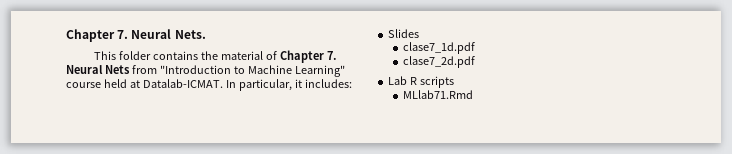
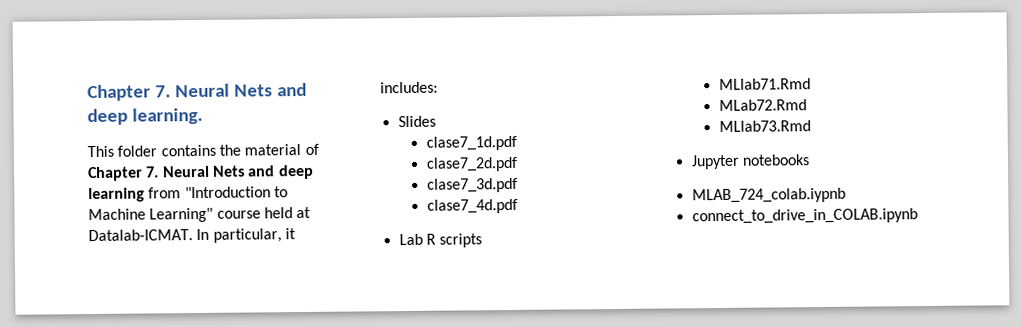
[66,29,206,42] Chapter 7. Neural Nets. -> [87,82,307,102] [87,107,203,126] Chapter 7. Neural Nets and deep learning.
(130, 69) none -> [248,164,314,180] [88,187,145,203] and deep learning
(476, 62) none -> [426,177,518,193] [426,198,518,214] // clase7_3d.pdf // clase7_4d.pdf
(474, 94) none -> [718,99,807,112] [718,120,811,133] [690,154,810,170] [691,187,846,204] [691,208,918,225] // MLab72.Rmd // MLlab73.Rmd // Jupyter notebooks // MLAB_724_colab.iypnb // connect_to_drive_in_COLAB.ipynb

